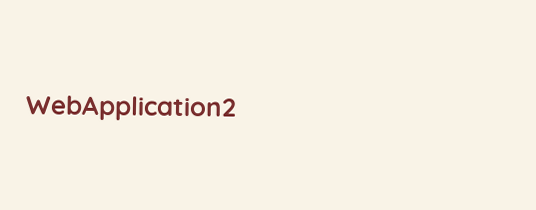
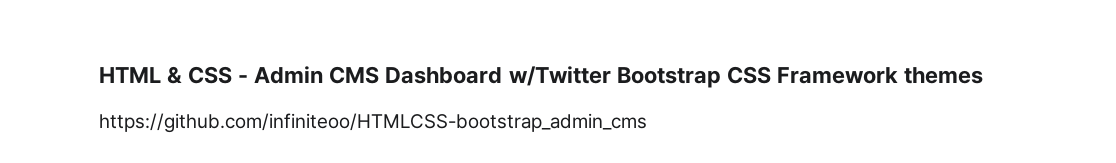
[25,95,237,122] WebApplication2 -> [99,66,983,88] [99,113,647,133] HTML & CSS - Admin CMS Dashboard w/Twitter Bootstrap CSS Framework themes // https://github.com/infiniteoo/HTMLCSS-bootstrap_admin_cms

